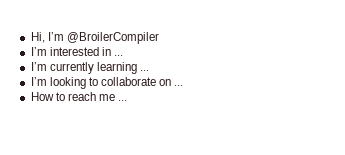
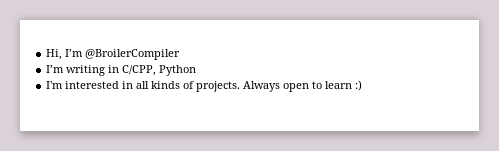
[49,47,123,56] [30,62,149,74] [30,77,184,89] [30,92,128,101] interested in ... // I’m currently learning ... // I’m looking to collaborate on ... // How to reach me ... -> [66,65,197,76] [46,80,363,92] writing in C/CPP, Python // I'm interested in all kinds of projects. Always open to learn :)

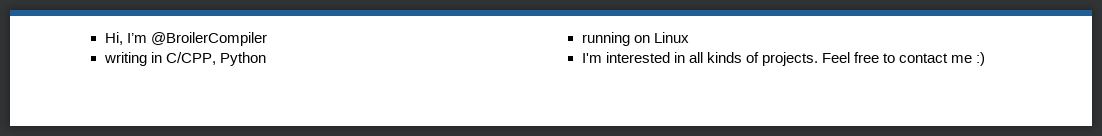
[46,65,65,73] I’m -> (267, 39) none
(197, 70) none -> [581,32,689,46] // running on Linux
[243,81,353,92] Always open to learn -> [821,52,973,63] Feel free to contact me

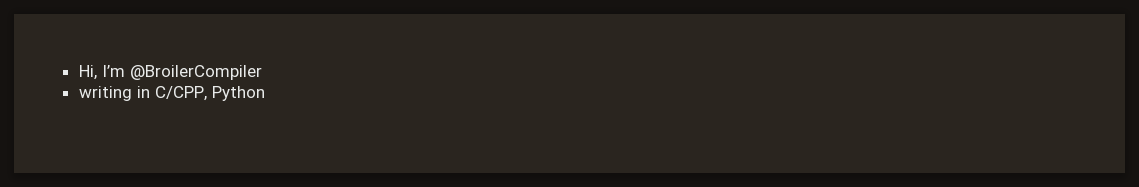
[581,32,689,46] [581,52,986,66] // running on Linux // I'm interested in all kinds of projects. Feel free to contact me :) -> (265, 93) none

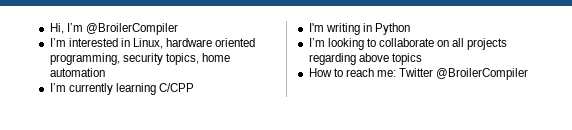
(262, 72) none -> [49,38,256,49] [49,53,230,65] [49,68,105,77] [49,83,194,95] [308,23,324,32] I’m interested in Linux, hardware oriented programming, security topics, home automation // I’m currently learning C/CPP // I'm
[154,86,207,101] C/CPP, -> (372, 27) none
(265, 93) none -> [308,38,508,50] [308,53,422,65] [308,68,529,80] // I’m looking to collaborate on all projects regarding above topics // How to reach me: Twitter @BroilerCompiler

